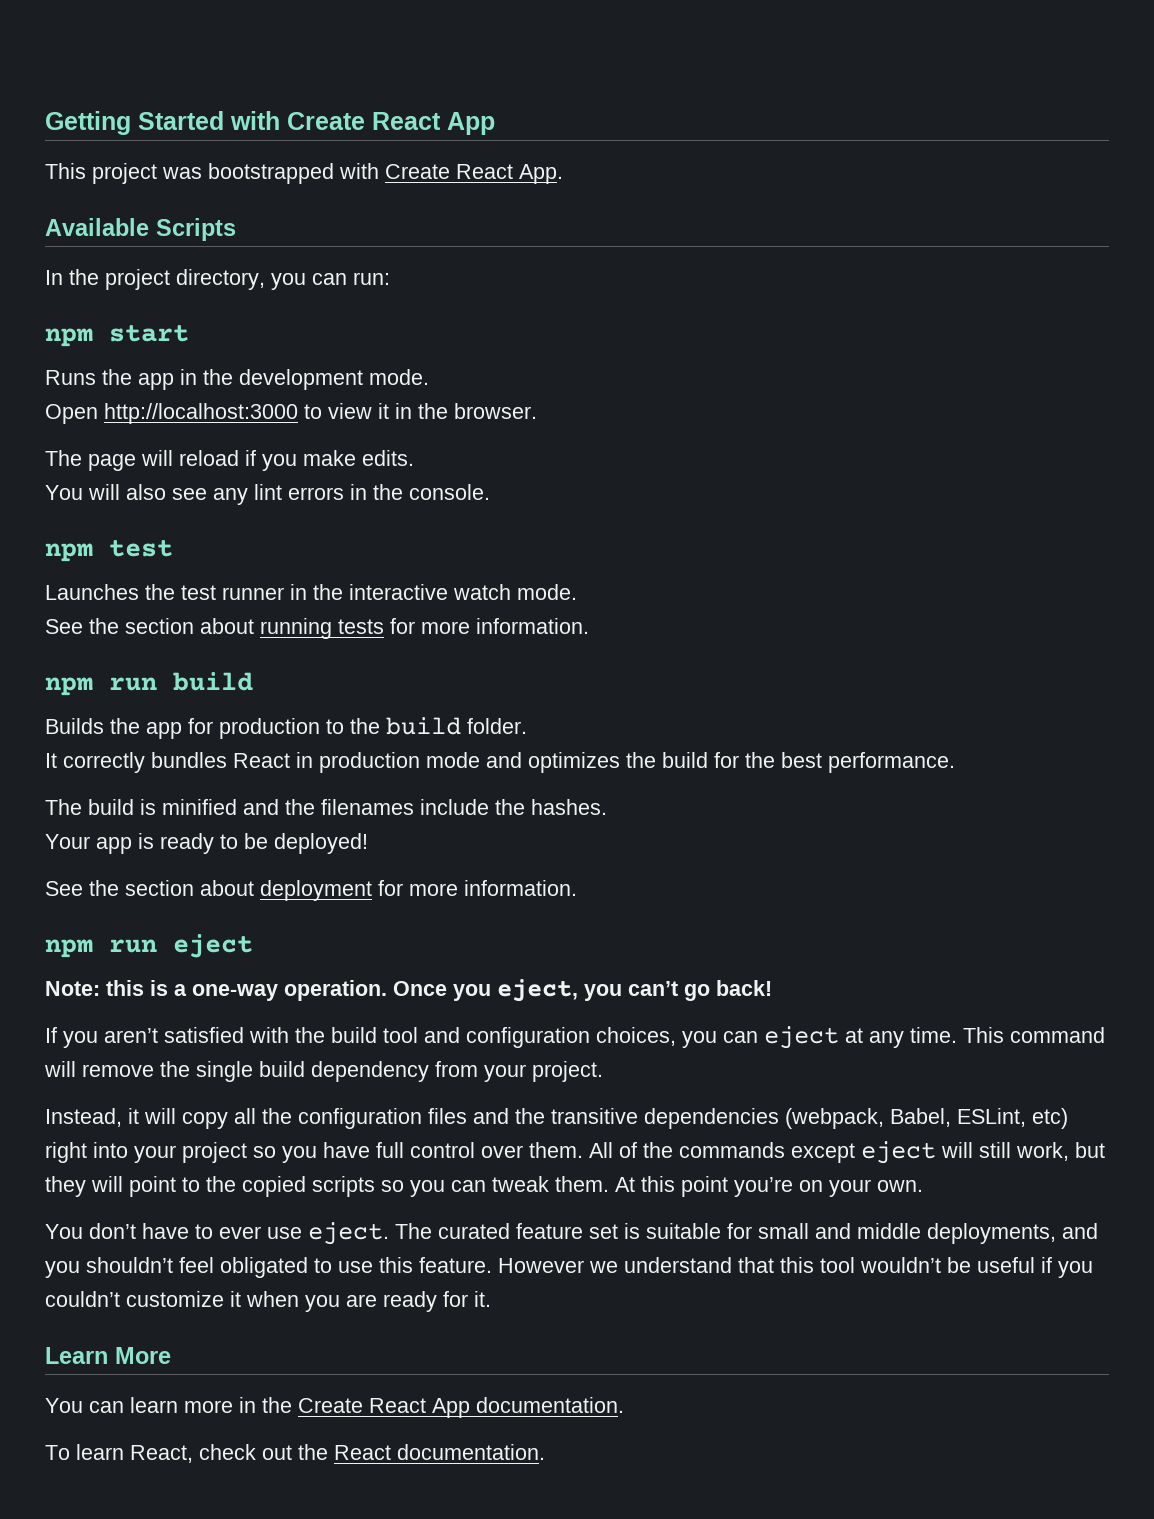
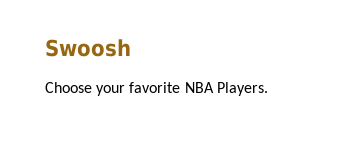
[45,111,495,135] [45,163,563,184] [45,218,236,241] [45,269,390,290] [45,325,189,347] [45,369,429,390] [45,403,537,424] [45,450,414,471] [45,484,490,505] [45,540,173,562] [45,584,577,600] [45,618,589,639] [45,672,253,696] [45,717,527,739] [45,752,955,773] [45,799,607,815] [45,833,368,854] [45,880,577,901] [45,934,253,958] [45,979,772,1002] [45,1026,1105,1049] [44,1061,603,1082] [45,1108,1068,1129] [45,1141,1105,1164] [45,1176,923,1197] [45,1222,1098,1245] [45,1257,1093,1278] [45,1291,491,1312] [45,1347,171,1364] [45,1397,624,1418] [45,1444,545,1463] Getting Started with Create React App // This project was bootstrapped with Create React App. // Available Scripts // In the project directory, you can run: // npm start // Runs the app in the development mode. // Open http://localhost:3000 to view it in the browser. // The page will reload if you make edits. // You will also see any lint errors in the console. // npm test // Launches the test runner in the interactive watch mode. // See the section about running tests for more information. // npm run build // Builds the app for production to the build folder. // It correctly bundles React in production mode and optimizes the build for the best performance. // The build is minified and the filenames include the hashes. // Your app is ready to be deployed! // See the section about deployment for more information. // npm run eject // Note: this is a one-way operation. Once you eject, you can’t go back! // If you aren’t satisfied with the build tool and configuration choices, you can eject at any time. This command will remove the single build dependency from your project. // Instead, it will copy all the configuration files and the transitive dependencies (webpack, Babel, ESLint, etc) right into your project so you have full control over them. All of the commands except eject will still work, but they will point to the copied scripts so you can tweak them. At this point you’re on your own. // You don’t have to ever use eject. The curated feature set is suitable for small and middle deployments, and you shouldn’t feel obligated to use this feature. However we understand that this tool wouldn’t be useful if you couldn’t customize it when you are ready for it. // Learn More // You can learn more in the Create React App documentation. // To learn React, check out the React documentation. -> [45,39,131,57] [45,82,268,96] Swoosh // Choose your favorite NBA Players.

